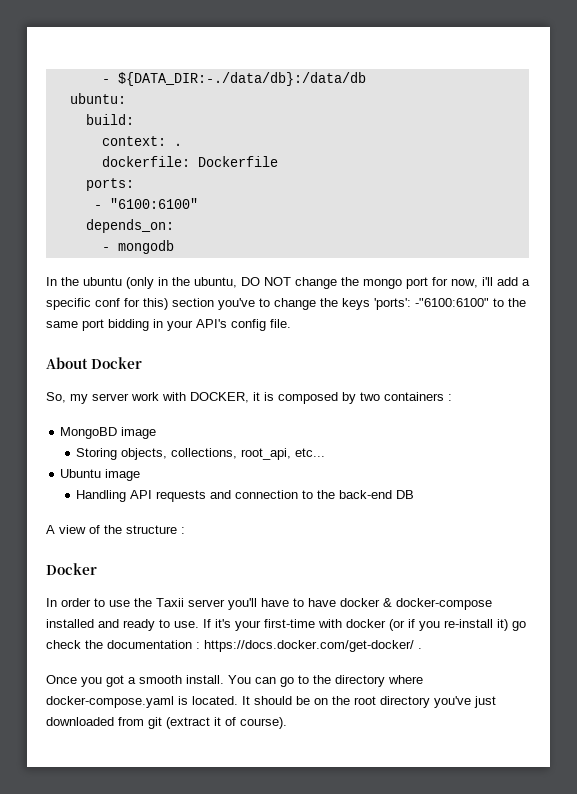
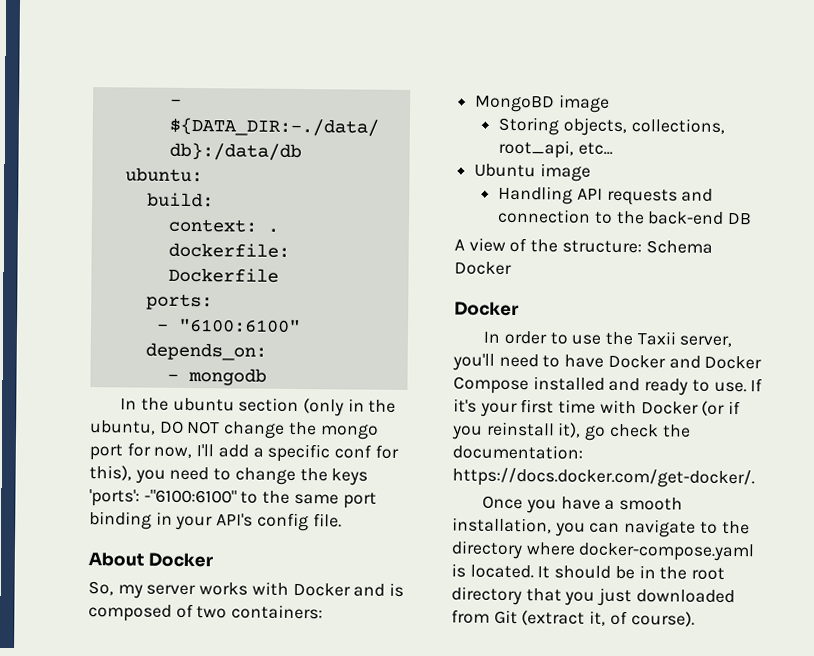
(122, 281) none -> [238,397,300,413] section
[482,277,493,286] i'll -> [196,444,215,457] I'll
[143,298,255,310] this) section you've -> [89,465,210,484] this), you need
[108,319,149,331] bidding -> [89,511,152,530] binding
[131,392,452,404] work with DOCKER, it is composed by two containers : -> [199,581,405,597] [88,603,324,622] works with Docker and is composed of two containers:
[126,525,185,534] structure : -> [561,240,713,254] [454,261,512,275] structure: Schema Docker
[188,598,492,610] server you'll have to have docker & docker-compose -> [679,335,733,348] [452,353,763,371] [453,376,529,395] server, you'll need to have Docker and Docker Compose
[264,619,386,628] first-time with docker -> [520,399,699,415] first time with Docker
[444,619,508,631] re-install it) -> [486,421,582,438] reinstall it),
[107,640,422,652] documentation : https://docs.docker.com/get-docker/ . -> [452,444,583,460] [452,467,755,489] documentation: https://docs.docker.com/get-docker/.
[106,675,124,687] got -> [560,496,601,510] have
[186,675,294,687] install. You can go -> [452,517,697,538] installation, you can navigate
[314,698,328,705] on -> [638,565,656,579] in
[434,696,471,708] you've -> [525,588,596,606] that you
[148,717,221,729] git (extract it -> [493,609,607,626] Git (extract it,

